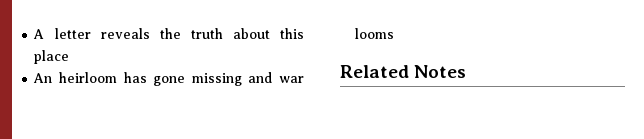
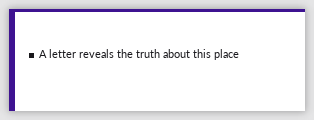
[33,72,304,86] [355,28,395,39] [340,65,467,78] // An heirloom has gone missing and war looms // Related Notes -> (240, 54) none

